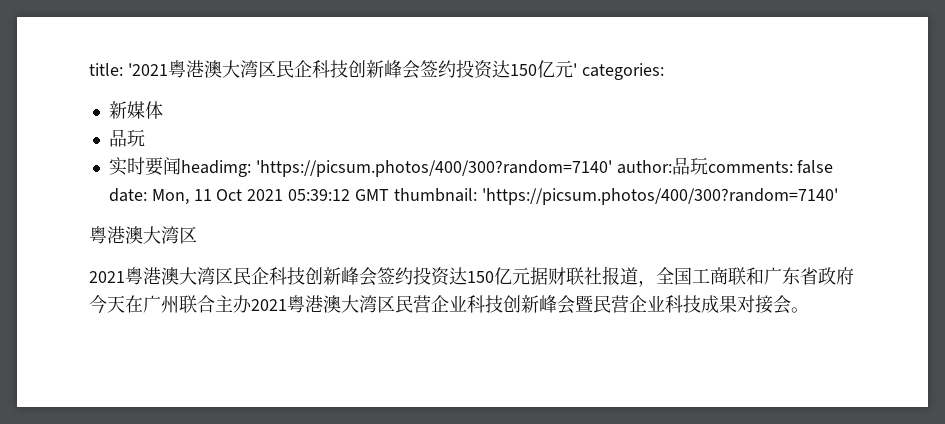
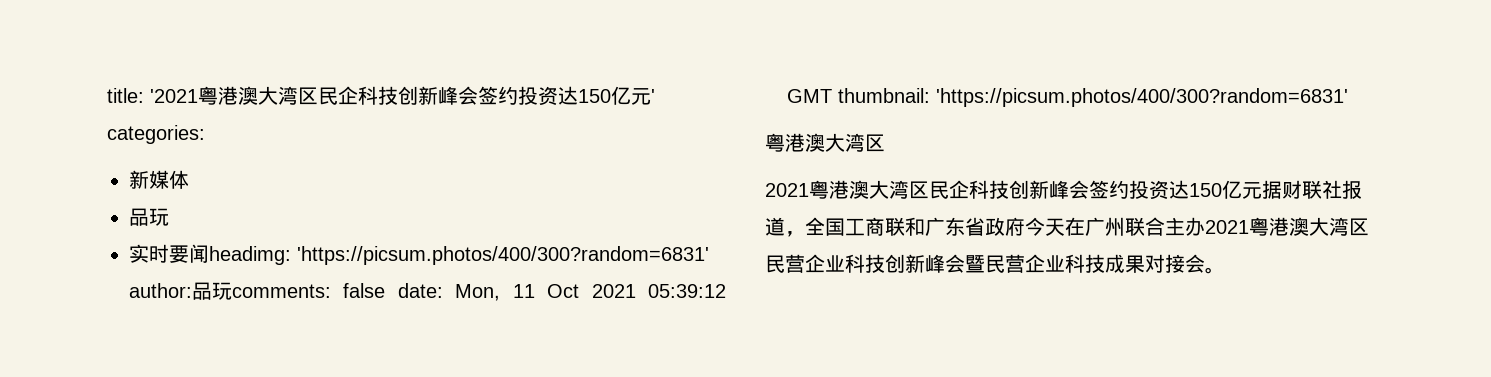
[255,160,612,177] 'https://picsum.photos/400/300?random=7140' -> [297,246,709,265] 'https://picsum.photos/400/300?random=6831'
[481,188,838,205] 'https://picsum.photos/400/300?random=7140' -> [936,88,1348,107] 'https://picsum.photos/400/300?random=6831'

